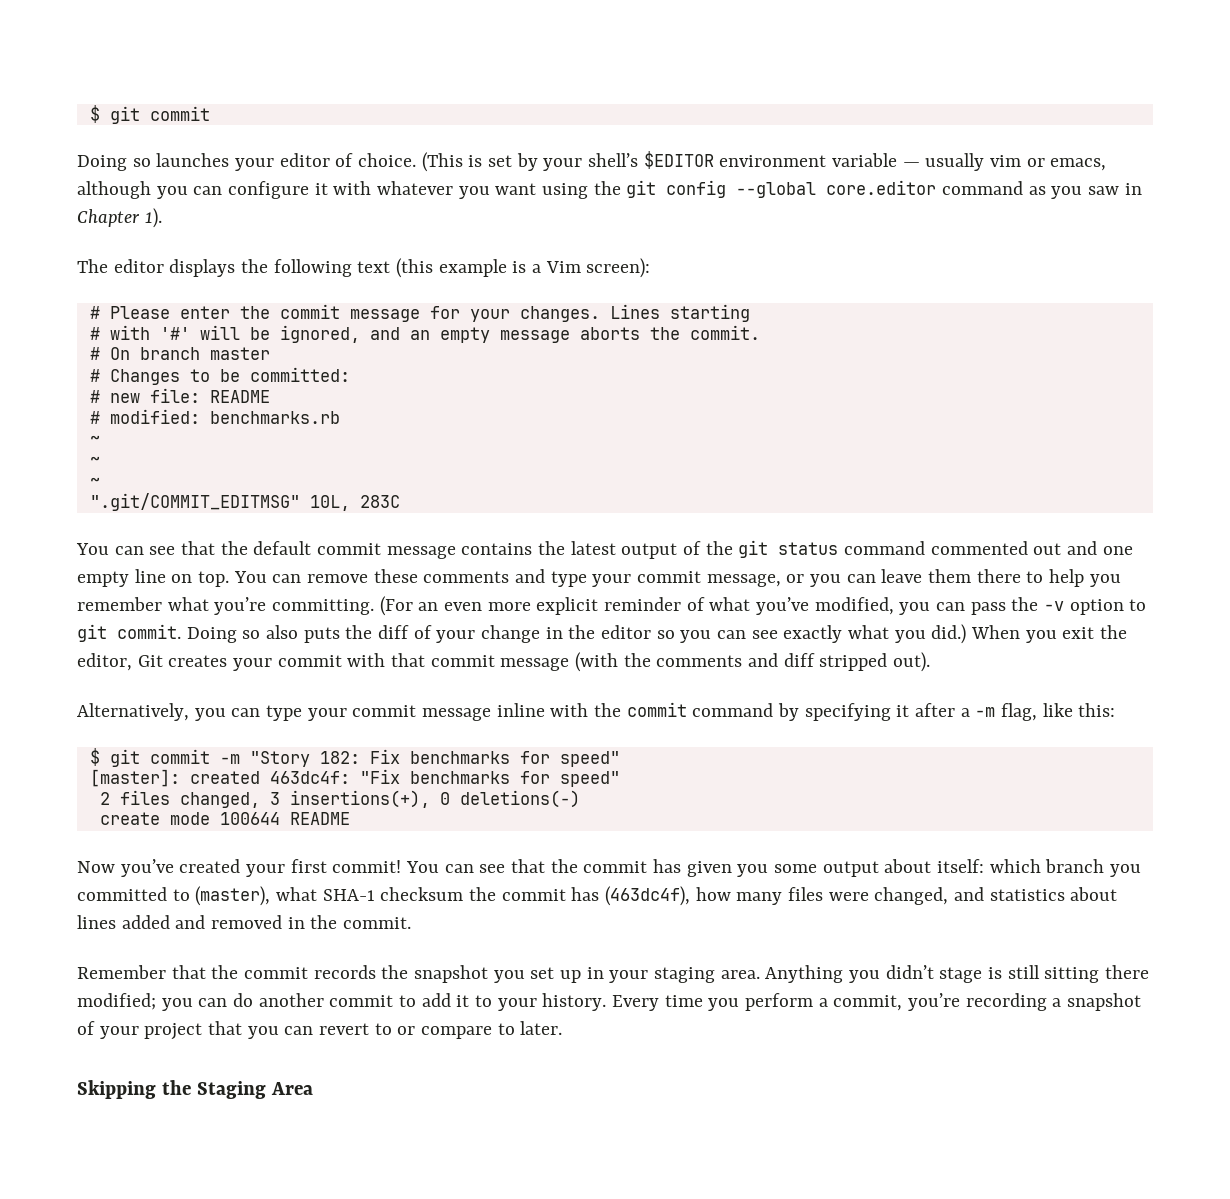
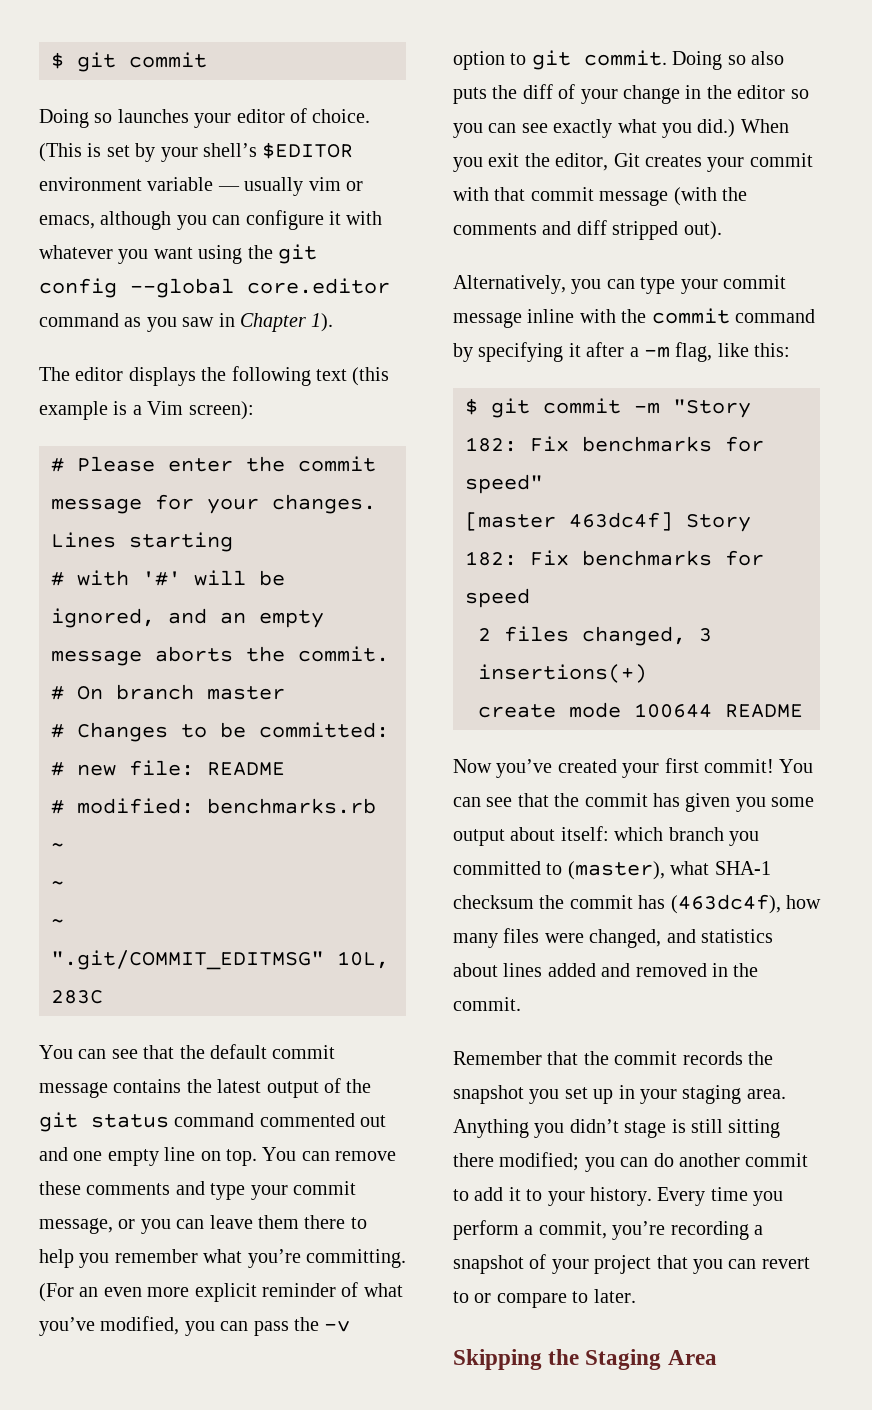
[89,769,620,787] [master]: created 463dc4f: "Fix benchmarks for speed" -> [465,512,751,532] [465,550,764,566] [465,588,530,608] [master 463dc4f] Story 182: Fix benchmarks for speed
[289,790,580,808] insertions(+), 0 deletions(-) -> [478,664,647,683] insertions(+)

